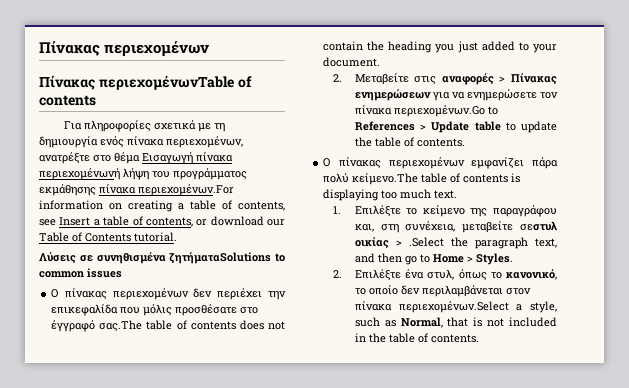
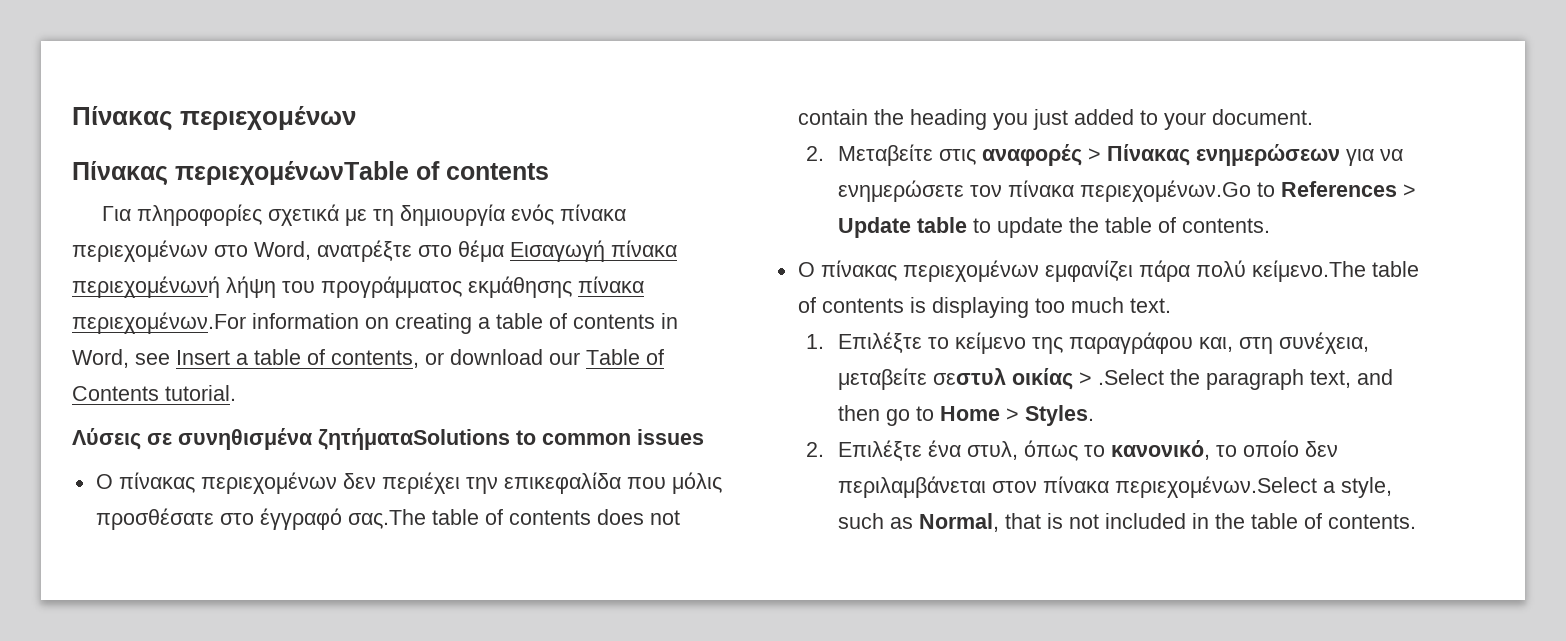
[166,136,243,148] περιεχομένων, -> [72,240,311,262] περιεχομένων στο Word,
[238,201,285,211] contents, -> [573,313,678,329] [72,349,129,368] contents in Word,

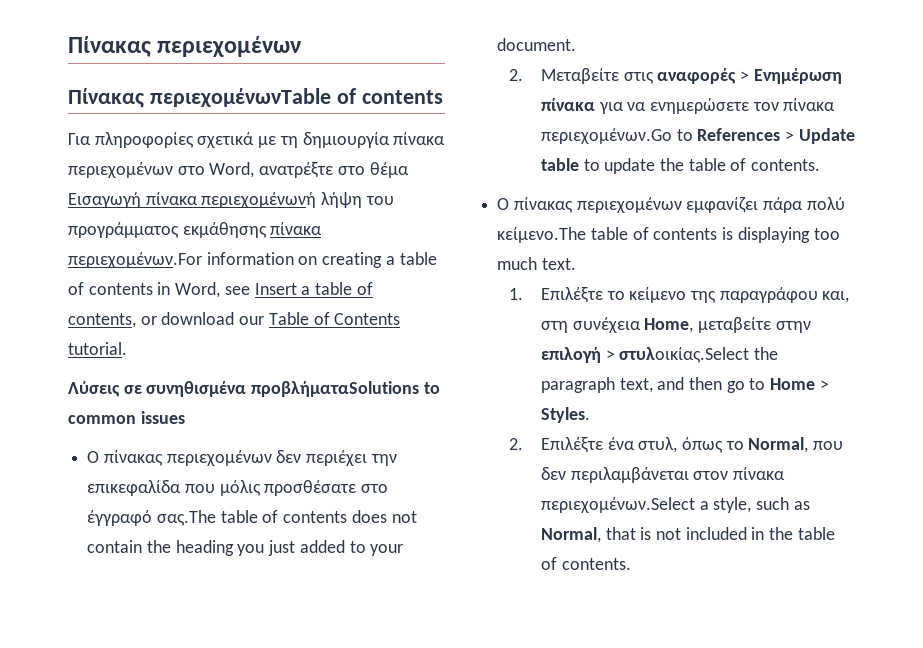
[510,204,554,225] ενός -> (390, 140) none
[318,428,510,450] ζητήματαSolutions -> [251,381,420,397] προβλήματαSolutions
[1107,144,1341,166] Πίνακας ενημερώσεων -> [753,68,842,84] [540,98,595,111] Ενημέρωση πίνακα
[1279,332,1370,354] [838,368,1165,390] συνέχεια, μεταβείτε σεστυλ οικίας > .Select -> [572,317,811,333] [540,347,750,363] συνέχεια Home, μεταβείτε στην επιλογή > στυλοικίας.Select
[1111,440,1300,460] κανονικό, το οποίο -> [748,437,844,453] Normal, που

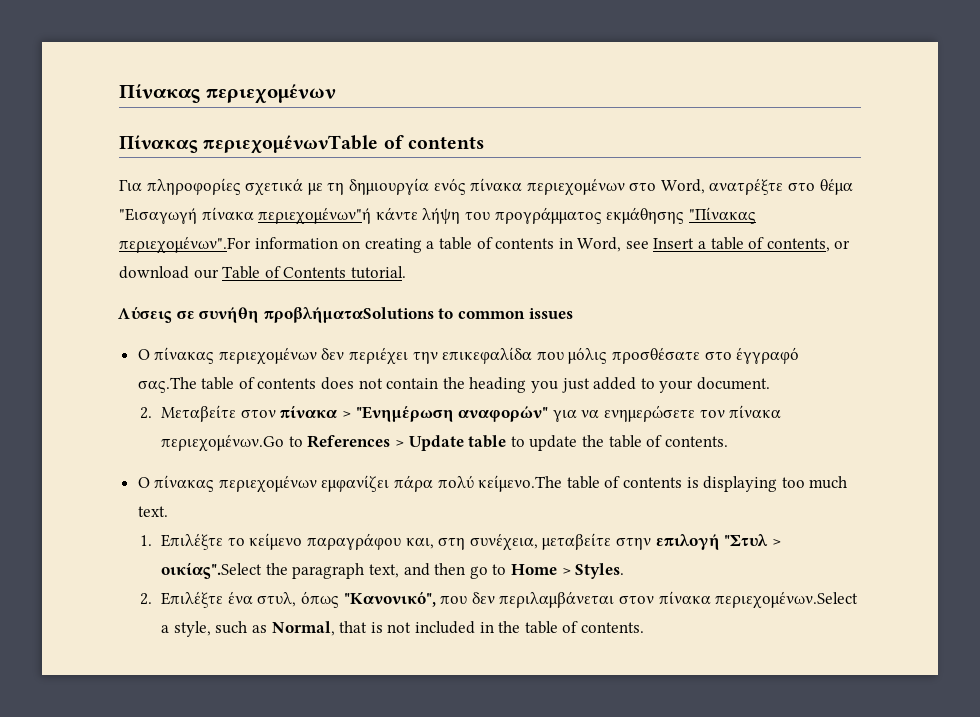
(390, 140) none -> [433,178,466,195] ενός
[68,192,317,208] Εισαγωγή πίνακα περιεχομένωνή -> [119,207,418,225] "Εισαγωγή πίνακα περιεχομένων"ή κάντε
[270,222,323,235] [68,252,202,268] πίνακα περιεχομένων.For -> [688,207,756,224] [119,236,251,254] "Πίνακας περιεχομένων".For
[146,381,247,397] συνηθισμένα -> [199,307,260,323] συνήθη
[623,68,842,84] [540,98,595,111] στις αναφορές > Ενημέρωση πίνακα -> [240,405,549,422] στον πίνακα > "Ενημέρωση αναφορών"
[690,291,717,303] της -> (303, 541) none
[572,317,694,333] συνέχεια Home, -> [469,533,538,551] συνέχεια,
[605,347,750,363] > στυλοικίας.Select -> [724,534,781,547] [161,562,263,579] "Στυλ > οικίας".Select
[725,437,809,453] το Normal, -> [343,591,436,607] "Κανονικό",

